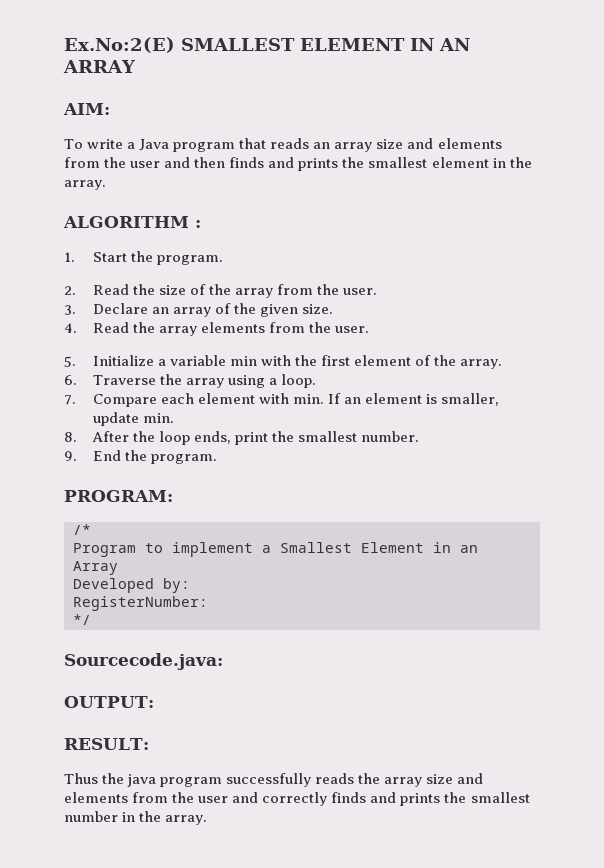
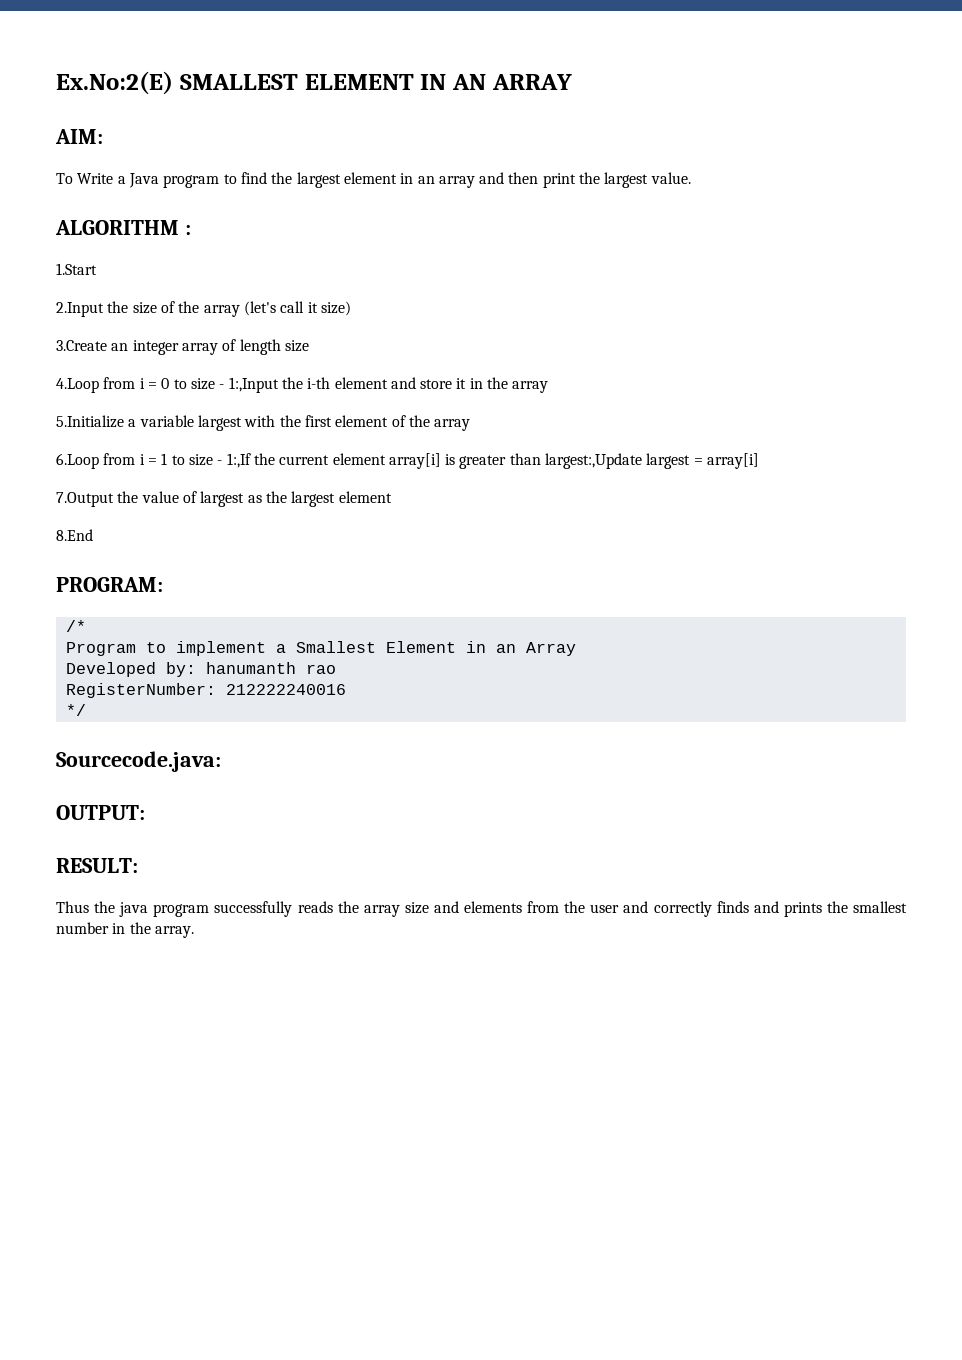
[87,139,124,149] write -> [77,173,114,184] Write
[239,138,502,152] [64,157,532,171] [64,180,106,190] [63,216,201,228] [64,251,223,265] [64,284,129,295] that reads an array size and elements from the user and then finds and prints the smallest element in the array. // ALGORITHM : // 1. Start the program. // 2. Read -> [223,172,691,188] [55,220,191,235] [56,263,97,275] [56,302,104,317] to find the largest element in an array and then print the largest value. // ALGORITHM : // 1.Start // 2.Input
[276,284,378,295] [64,303,333,317] [64,322,369,336] [64,355,154,367] from the user. // 3. Declare an array of the given size. // 4. Read the array elements from the user. // 5. Initialize -> [243,301,351,316] [56,339,309,355] [56,377,549,393] [56,415,124,428] (let's call it size) // 3.Create an integer array of length size // 4.Loop from i = 0 to size - 1:,Input the i-th element and store it in the array // 5.Initialize
[229,356,257,366] min -> [197,415,242,431] largest
[460,359,503,369] [64,374,316,388] [64,393,500,407] [92,412,174,426] [64,431,420,445] [64,450,217,464] array. // 6. Traverse the array using a loop. // 7. Compare each element with min. If an element is smaller, update min. // 8. After the loop ends, print the smallest number. // 9. End the program. -> [434,419,471,431] [56,453,760,469] [56,491,392,507] [56,529,93,541] array // 6.Loop from i = 1 to size - 1:,If the current element array[i] is greater than largest:,Update largest = array[i] // 7.Output the value of largest as the largest element // 8.End
(190, 585) none -> [205,662,336,674] hanumanth rao
(208, 603) none -> [225,684,346,695] 212222240016

